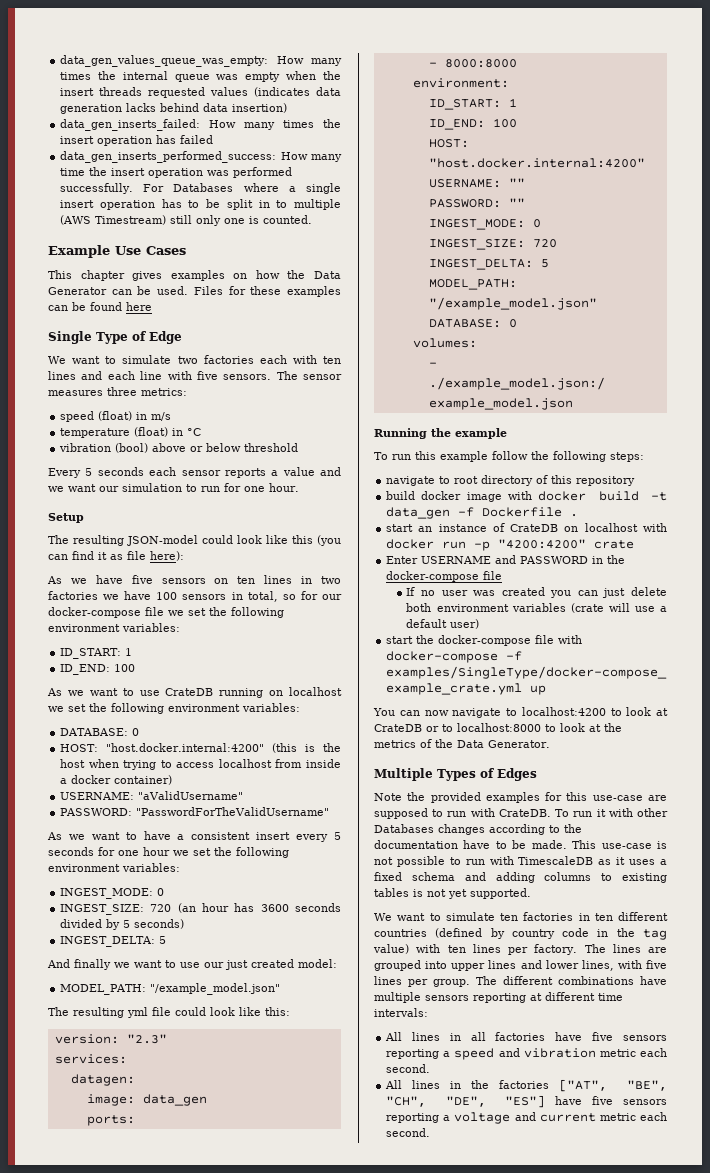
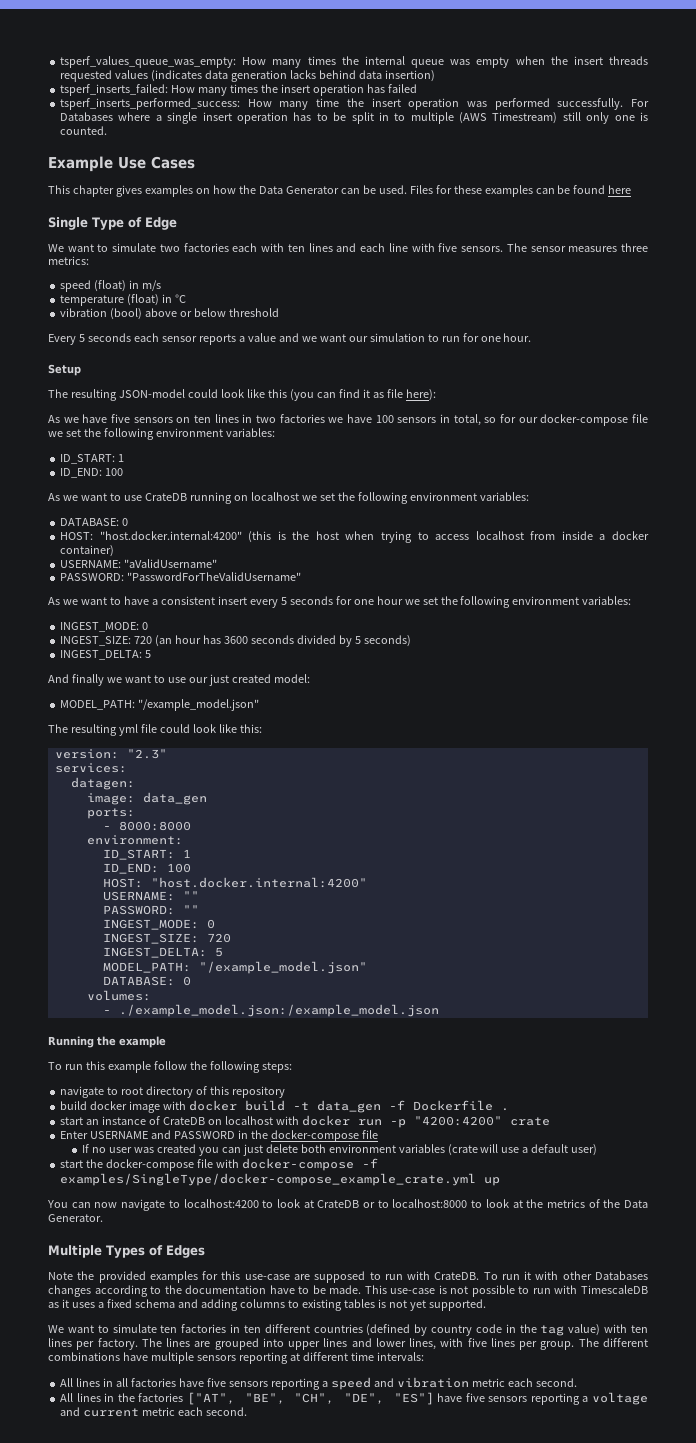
[60,55,269,67] data_gen_values_queue_was_empty: -> [60,56,237,68] tsperf_values_queue_was_empty:
[60,119,201,131] data_gen_inserts_failed: -> [60,84,169,96] tsperf_inserts_failed:
[60,151,277,163] data_gen_inserts_performed_success: -> [60,98,241,110] tsperf_inserts_performed_success:

